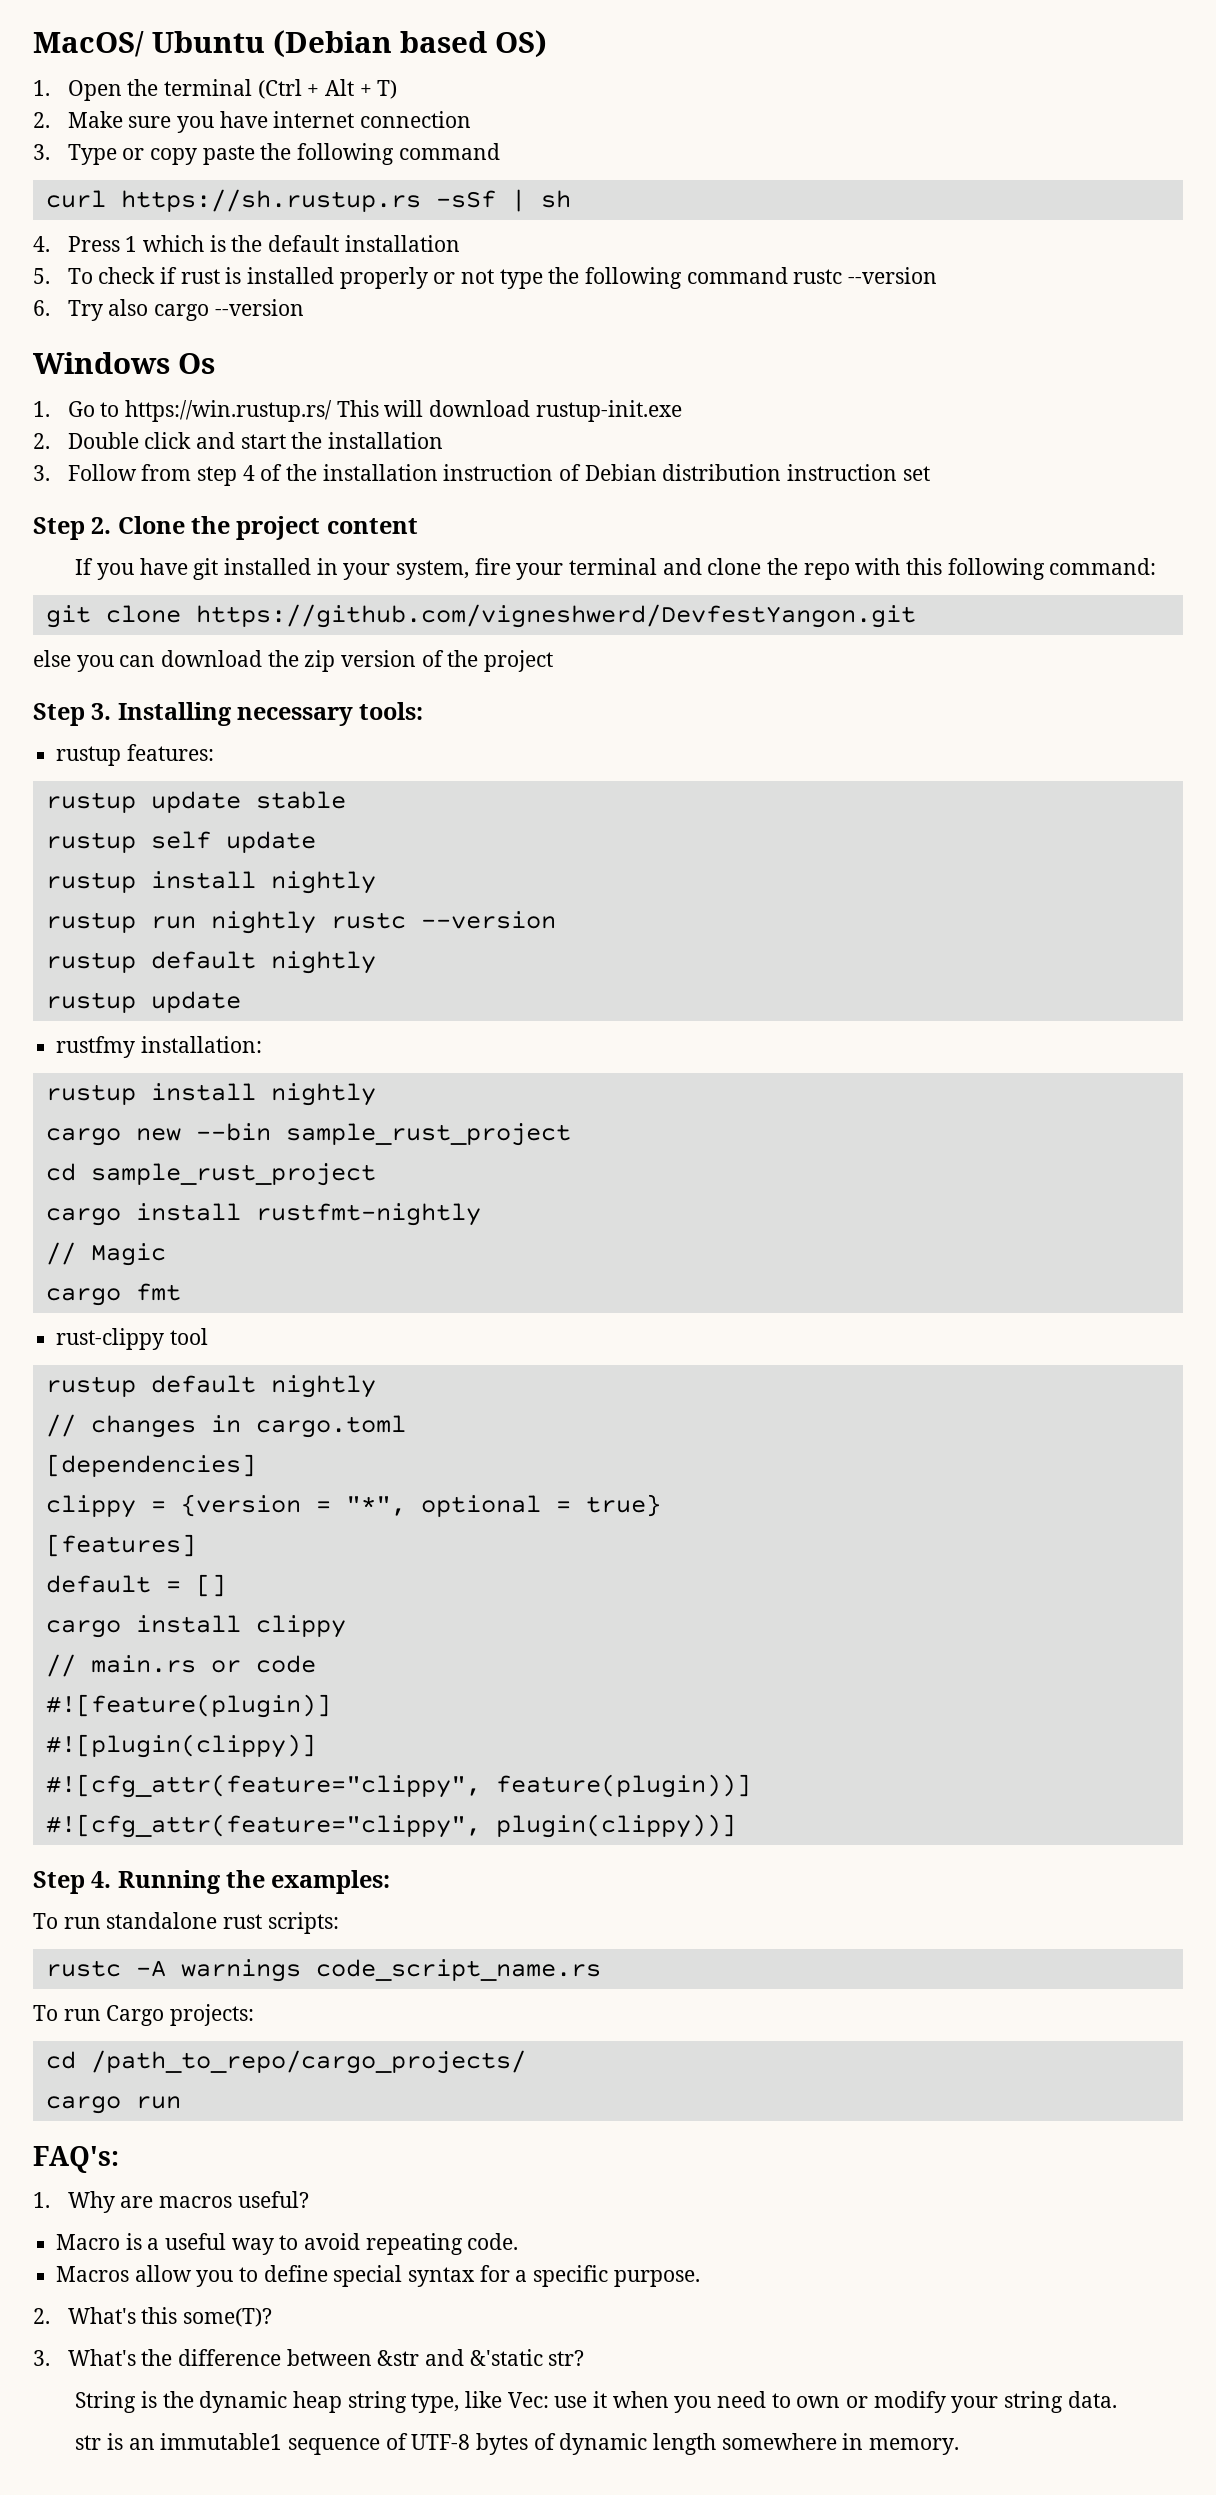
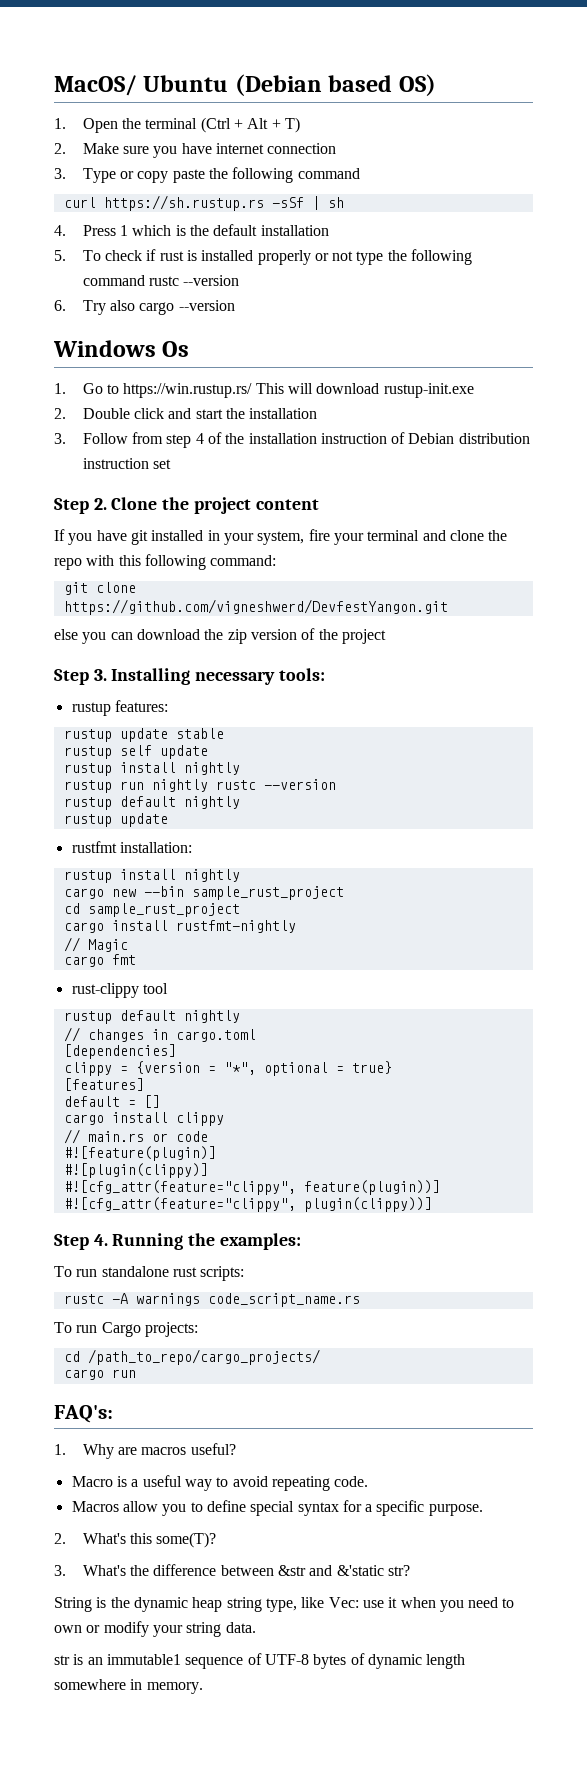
[56,1036,136,1058] rustfmy -> [71,841,117,853] rustfmt

